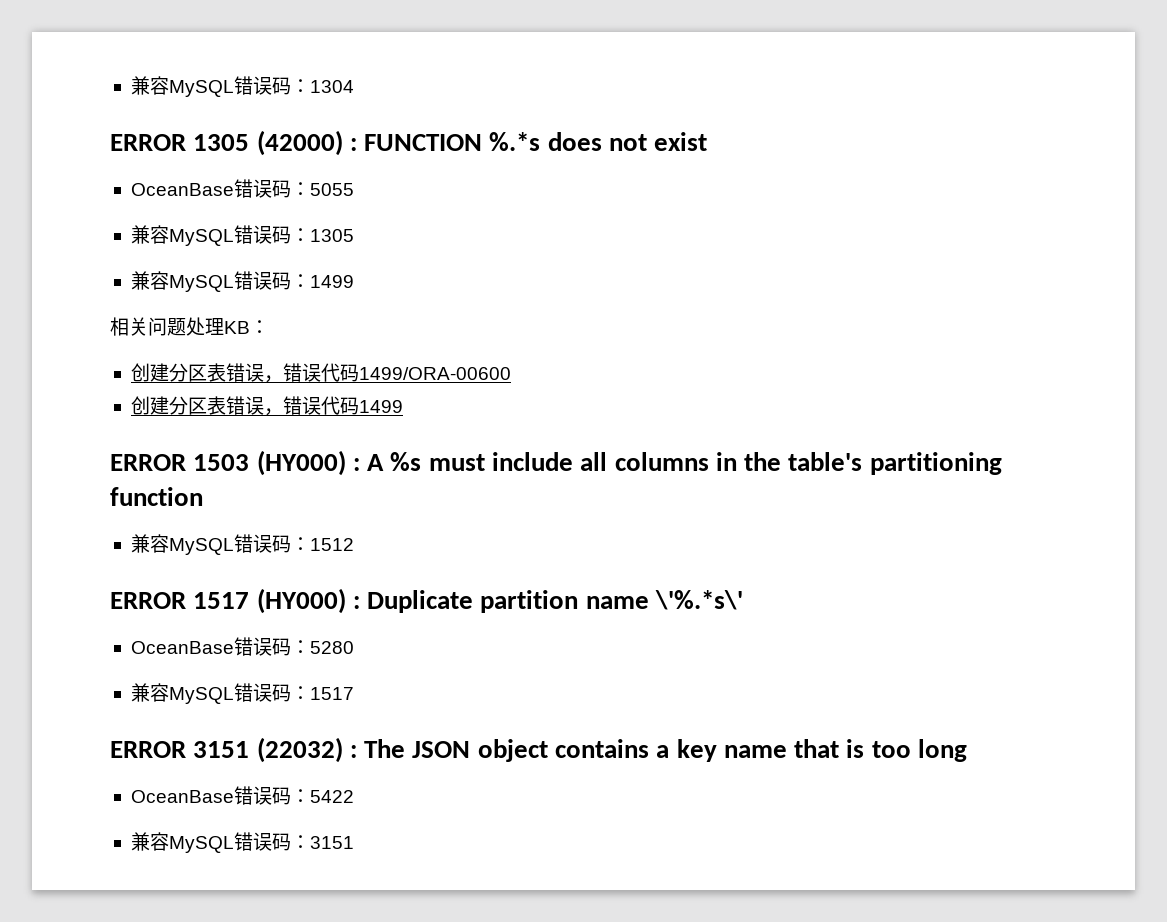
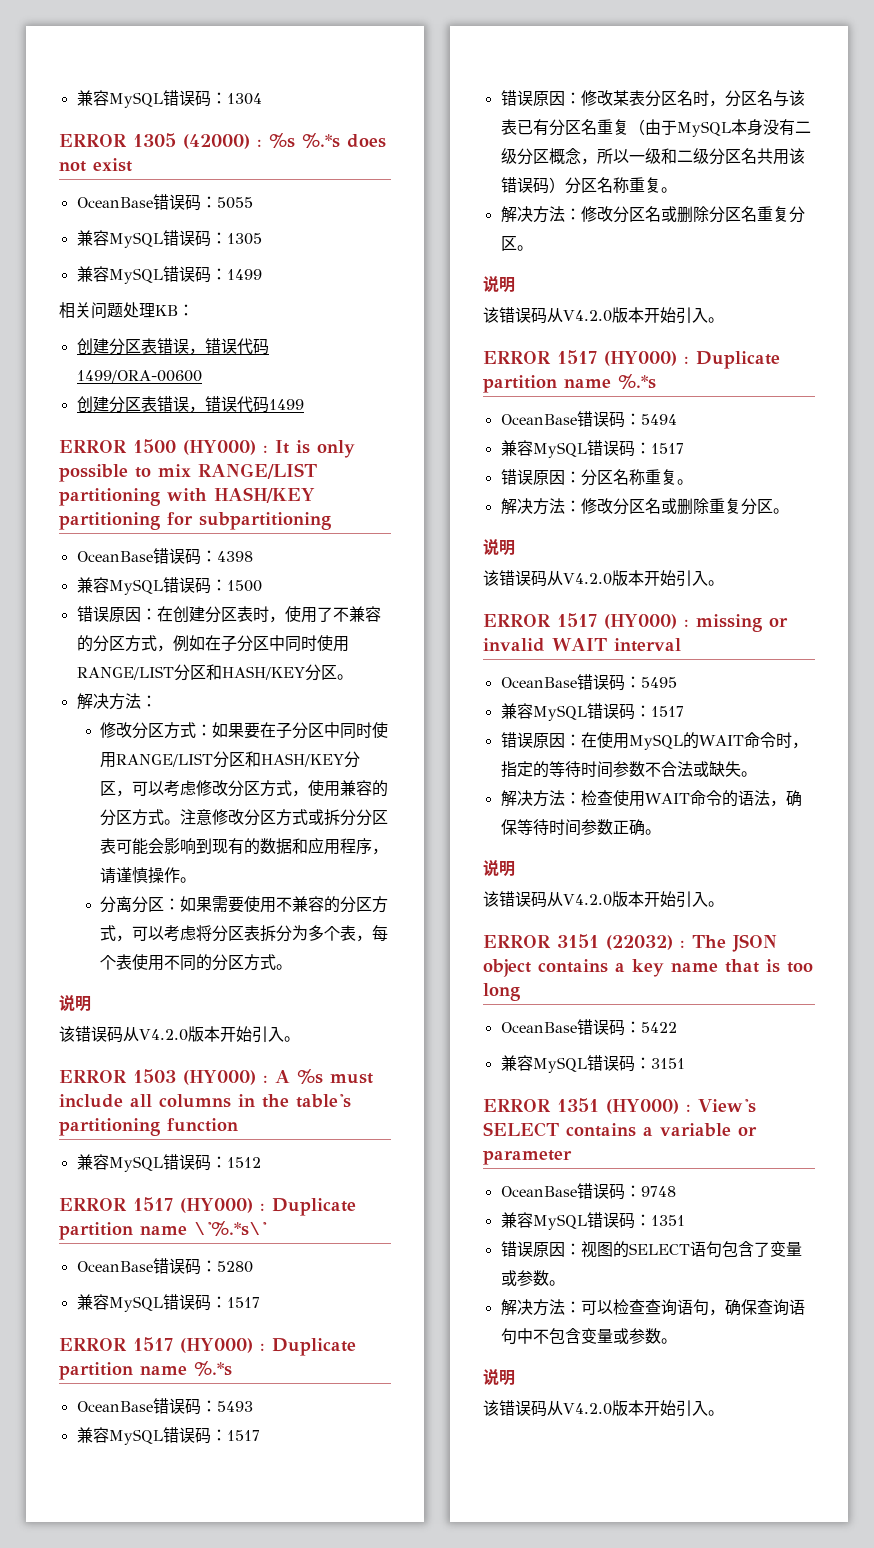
[364,134,483,151] FUNCTION -> [269,133,295,148] %s
(403, 406) none -> [59,439,355,458] [59,463,317,482] [59,487,315,506] [59,512,331,530] [76,548,253,565] [76,577,262,595] [76,606,381,623] [76,635,349,652] [76,664,353,681] [76,693,157,710] [100,722,389,739] [100,751,361,768] [100,780,389,797] [100,809,389,826] [100,837,389,855] [100,867,197,884] [100,896,389,913] [100,925,389,942] [100,954,293,971] [59,995,91,1012] [59,1026,300,1043] // ERROR 1500 (HY000) : It is only possible to mix RANGE/LIST partitioning with HASH/KEY partitioning for subpartitioning // OceanBase错误码：4398 // 兼容MySQL错误码：1500 // 错误原因：在创建分区表时，使用了不兼容的分区方式，例如在子分区中同时使用RANGE/LIST分区和HASH/KEY分区。 // 解决方法： // 修改分区方式：如果要在子分区中同时使用RANGE/LIST分区和HASH/KEY分区，可以考虑修改分区方式，使用兼容的分区方式。注意修改分区方式或拆分分区表可能会影响到现有的数据和应用程序，请谨慎操作。 // 分离分区：如果需要使用不兼容的分区方式，可以考虑将分区表拆分为多个表，每个表使用不同的分区方式。 // 说明 // 该错误码从V4.2.0版本开始引入。
(354, 693) none -> [59,1337,356,1356] [59,1361,232,1380] [76,1398,253,1415] [76,1427,260,1445] [500,90,805,107] [500,119,811,137] [500,148,805,165] [500,177,677,194] [500,206,805,223] [500,236,533,251] [483,276,515,293] [483,307,724,324] [483,350,780,369] [483,374,656,393] [500,411,677,428] [500,440,684,458] [500,469,693,486] [500,498,789,515] [483,539,515,556] [483,570,724,587] [483,613,788,632] [483,638,681,652] [500,674,677,691] [500,703,684,721] [500,732,808,750] [500,761,757,778] [500,790,802,807] [500,819,661,836] [483,860,515,877] [483,891,724,908] // ERROR 1517 (HY000) : Duplicate partition name %.*s // OceanBase错误码：5493 // 兼容MySQL错误码：1517 // 错误原因：修改某表分区名时，分区名与该表已有分区名重复（由于MySQL本身没有二级分区概念，所以一级和二级分区名共用该错误码）分区名称重复。 // 解决方法：修改分区名或删除分区名重复分区。 // 说明 // 该错误码从V4.2.0版本开始引入。 // ERROR 1517 (HY000) : Duplicate partition name %.*s // OceanBase错误码：5494 // 兼容MySQL错误码：1517 // 错误原因：分区名称重复。 // 解决方法：修改分区名或删除重复分区。 // 说明 // 该错误码从V4.2.0版本开始引入。 // ERROR 1517 (HY000) : missing or invalid WAIT interval // OceanBase错误码：5495 // 兼容MySQL错误码：1517 // 错误原因：在使用MySQL的WAIT命令时，指定的等待时间参数不合法或缺失。 // 解决方法：检查使用WAIT命令的语法，确保等待时间参数正确。 // 说明 // 该错误码从V4.2.0版本开始引入。
(354, 842) none -> [483,1098,756,1114] [483,1122,757,1137] [483,1150,572,1165] [500,1183,676,1200] [500,1212,685,1230] [500,1241,802,1258] [500,1270,565,1286] [500,1299,805,1316] [500,1328,677,1345] [483,1369,515,1386] [483,1400,724,1417] // ERROR 1351 (HY000) : View's SELECT contains a variable or parameter // OceanBase错误码：9748 // 兼容MySQL错误码：1351 // 错误原因：视图的SELECT语句包含了变量或参数。 // 解决方法：可以检查查询语句，确保查询语句中不包含变量或参数。 // 说明 // 该错误码从V4.2.0版本开始引入。

